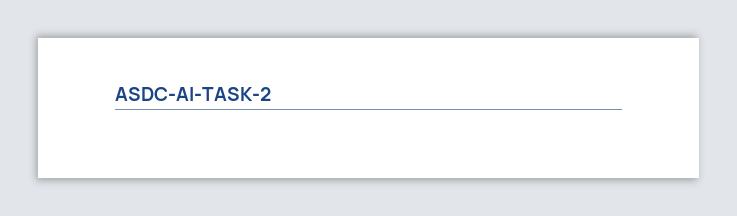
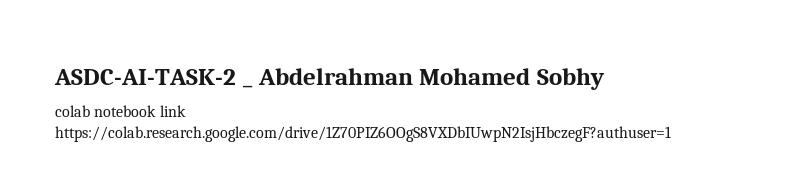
(271, 94) none -> [242,85,253,88] [257,68,605,90] [55,105,186,117] [55,126,671,142] _ Abdelrahman Mohamed Sobhy // colab notebook link https://colab.research.google.com/drive/1Z70PIZ6OOgS8VXDbIUwpN2IsjHbczegF?authuser=1

